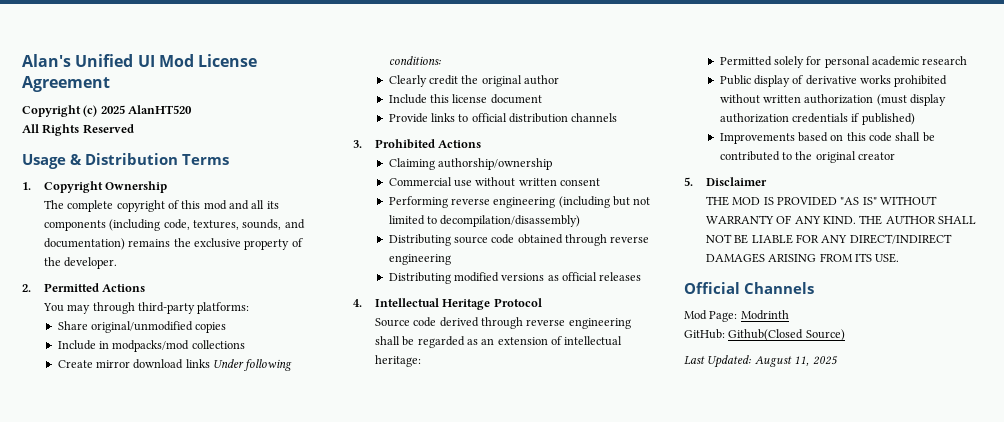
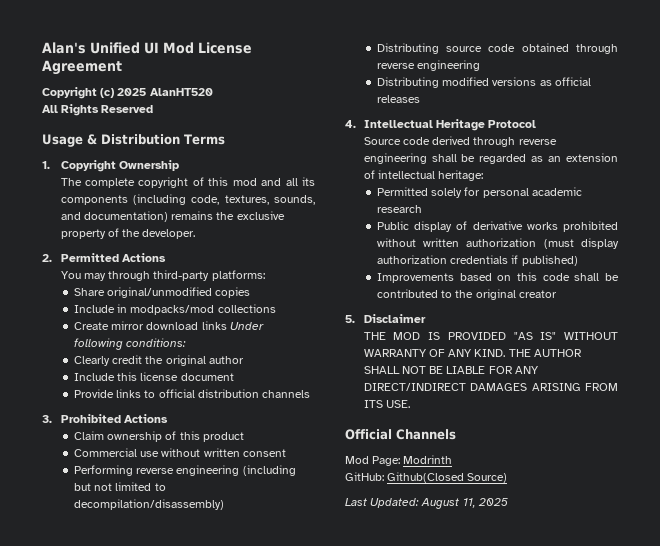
[388,158,552,170] Claiming authorship/ownership -> [73,431,244,442] Claim ownership of this product

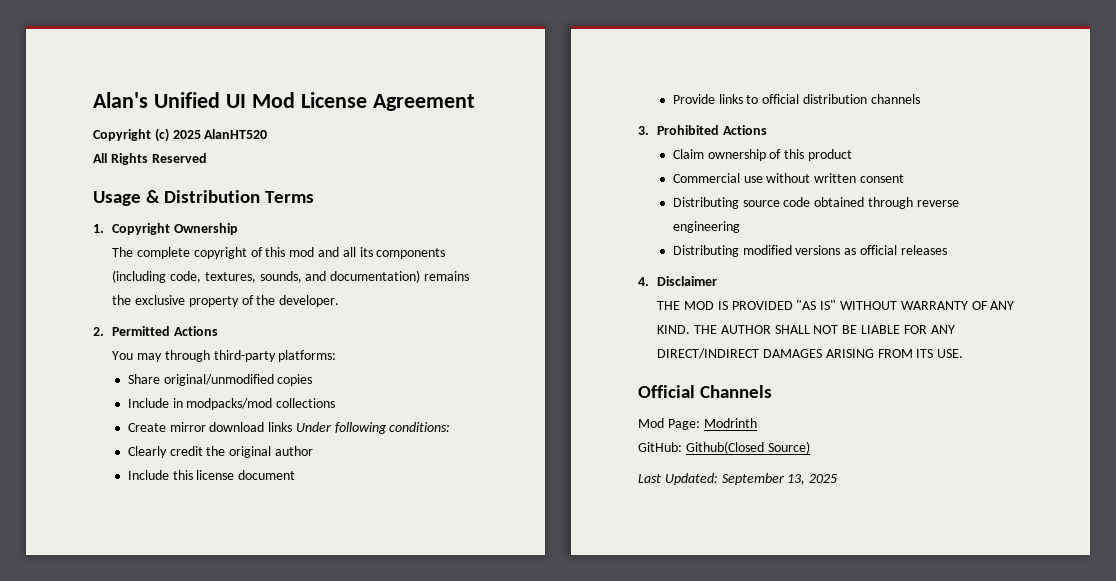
[73,465,296,476] [73,482,166,491] [73,499,224,510] // Performing reverse engineering (including but not limited to decompilation/disassembly) -> (904, 178) none
[363,119,537,131] [363,136,557,147] [363,153,618,164] [363,170,484,181] [376,187,582,198] [376,205,422,213] [376,221,618,232] [376,238,619,249] [376,255,578,266] [376,272,619,283] [376,289,557,300] [345,315,355,323] Intellectual Heritage Protocol // Source code derived through reverse engineering shall be regarded as an extension of intellectual heritage: // Permitted solely for personal academic research // Public display of derivative works prohibited without written authorization (must display authorization credentials if published) // Improvements based on this code shall be contributed to the original creator // 5. -> (649, 281) none
[421,498,476,509] August 11, -> [721,473,806,485] September 13,

